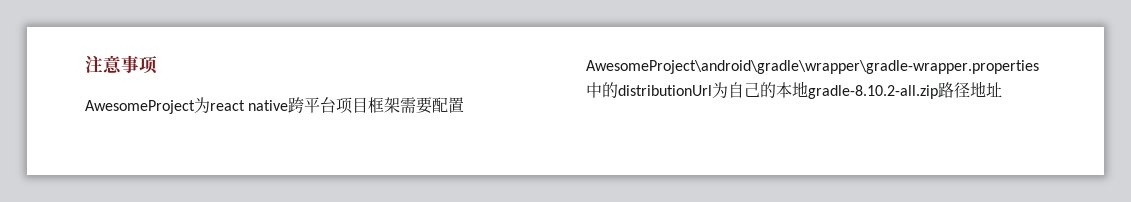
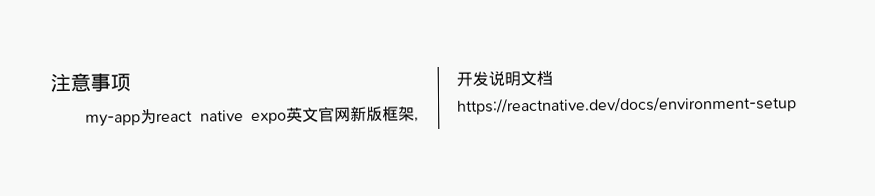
[85,100,195,114] AwesomeProject -> [85,114,142,127] my-app
[288,97,465,114] [586,60,1039,74] [586,81,1002,99] 跨平台项目框架需要配置AwesomeProject\android\gradle\wrapper\gradle-wrapper.properties中的distributionUrl为自己的本地gradle-8.10.2-all.zip路径地址 -> [251,105,419,124] [456,70,553,87] [457,95,797,115] expo英文官网新版框架,开发说明文档https://reactnative.dev/docs/environment-setup

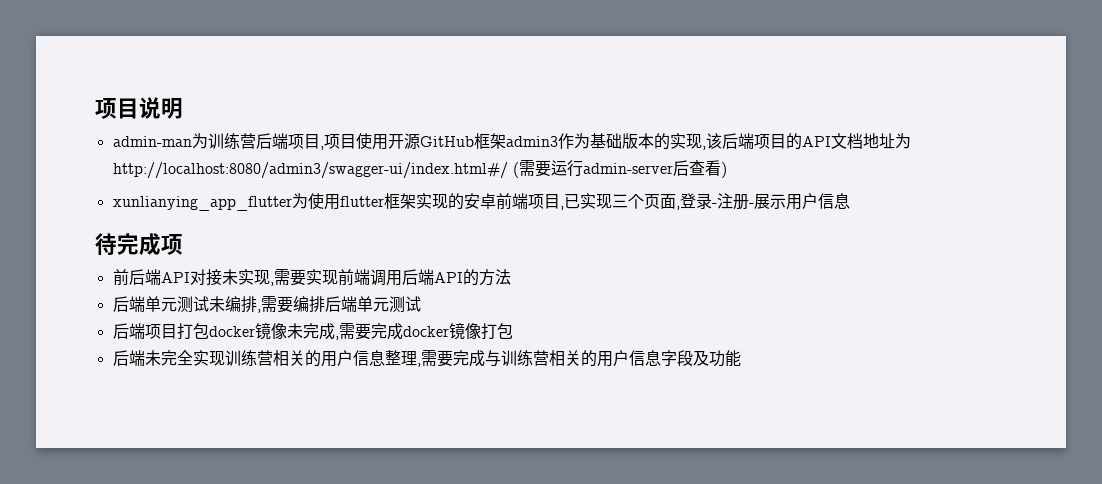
[50,72,131,93] [85,105,419,127] [456,70,553,87] [457,95,797,115] 注意事项 // my-app为react native expo英文官网新版框架,开发说明文档https://reactnative.dev/docs/environment-setup -> [95,97,183,119] [112,133,911,150] [112,160,727,179] [112,193,850,211] [95,233,183,256] [112,269,511,286] [112,296,421,313] [112,322,513,340] [112,350,741,367] 项目说明 // admin-man为训练营后端项目,项目使用开源GitHub框架admin3作为基础版本的实现,该后端项目的API文档地址为http://localhost:8080/admin3/swagger-ui/index.html#/ (需要运行admin-server后查看) // xunlianying_app_flutter为使用flutter框架实现的安卓前端项目,已实现三个页面,登录-注册-展示用户信息 // 待完成项 // 前后端API对接未实现,需要实现前端调用后端API的方法 // 后端单元测试未编排,需要编排后端单元测试 // 后端项目打包docker镜像未完成,需要完成docker镜像打包 // 后端未完全实现训练营相关的用户信息整理,需要完成与训练营相关的用户信息字段及功能

